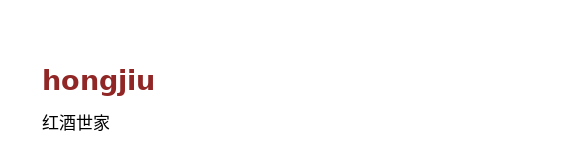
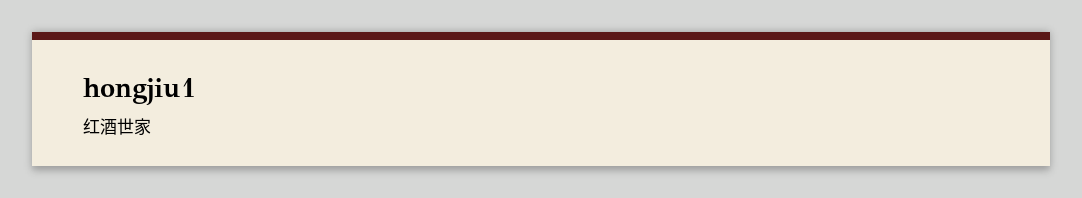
[42,69,155,96] hongjiu -> [83,78,196,105] hongjiu1

